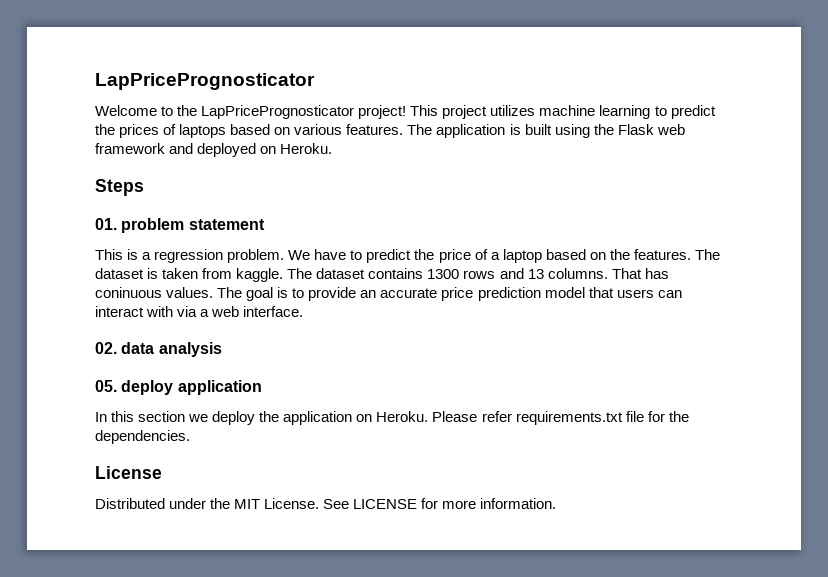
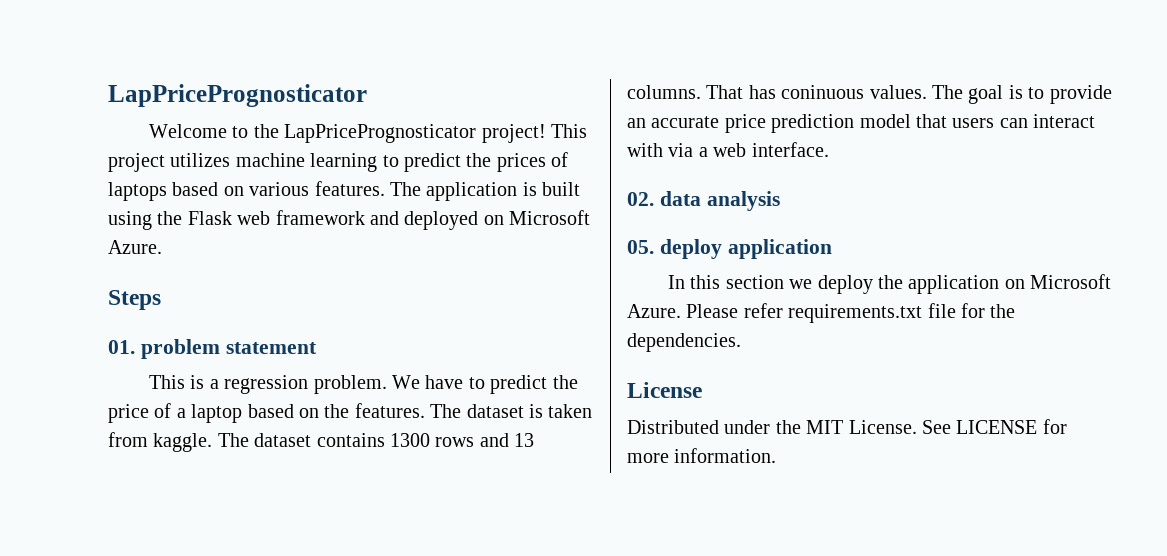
[280,143,333,154] Heroku. -> [509,210,591,225] [108,240,162,254] Microsoft Azure.
[376,411,429,422] Heroku. -> [1030,274,1112,289] [627,304,681,318] Microsoft Azure.

